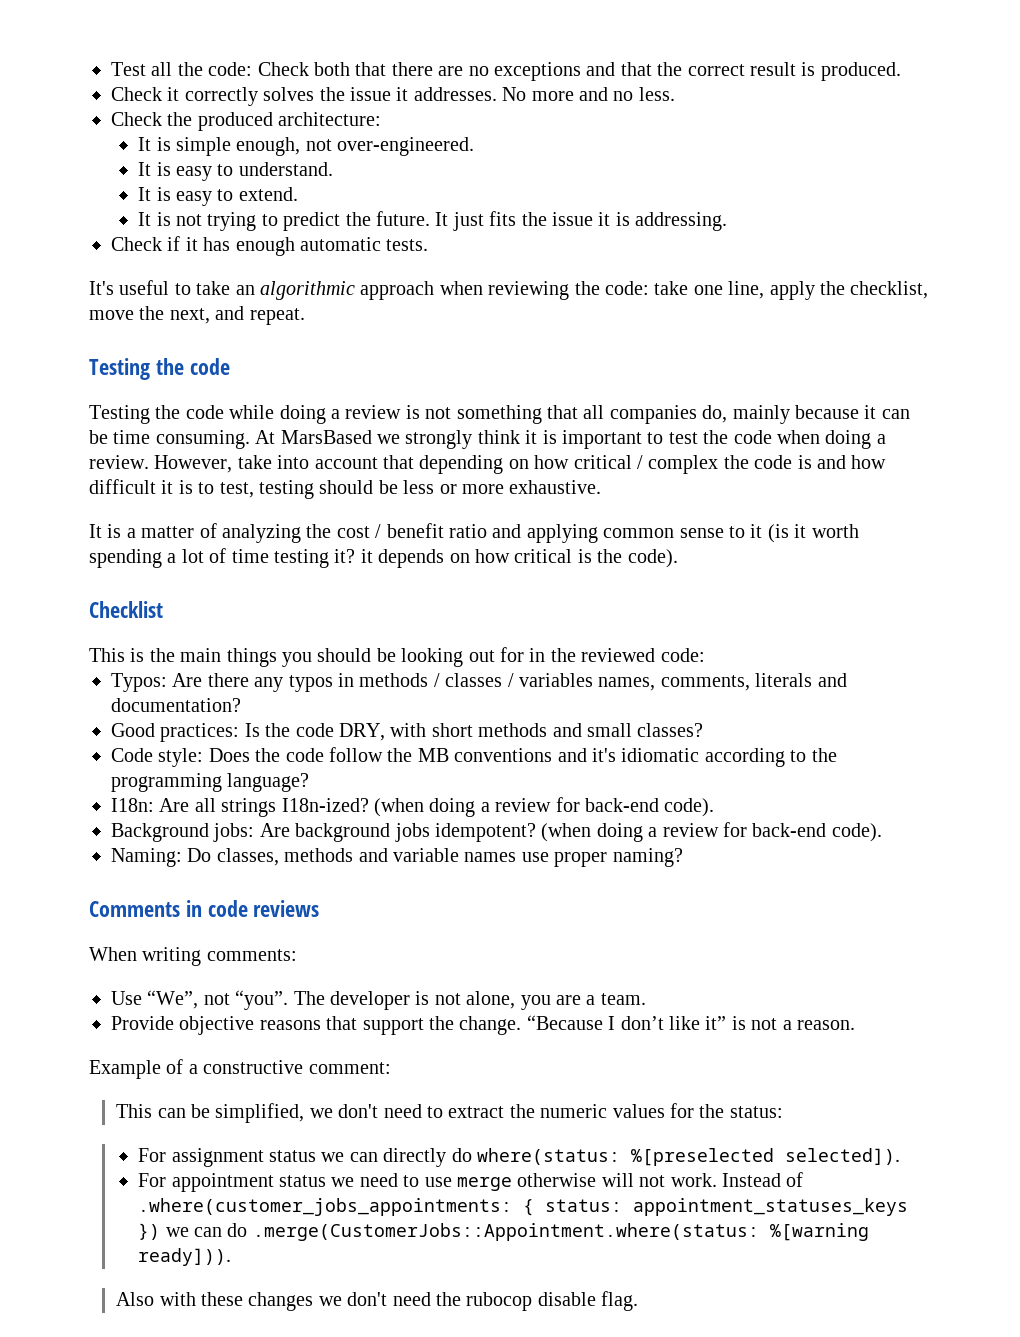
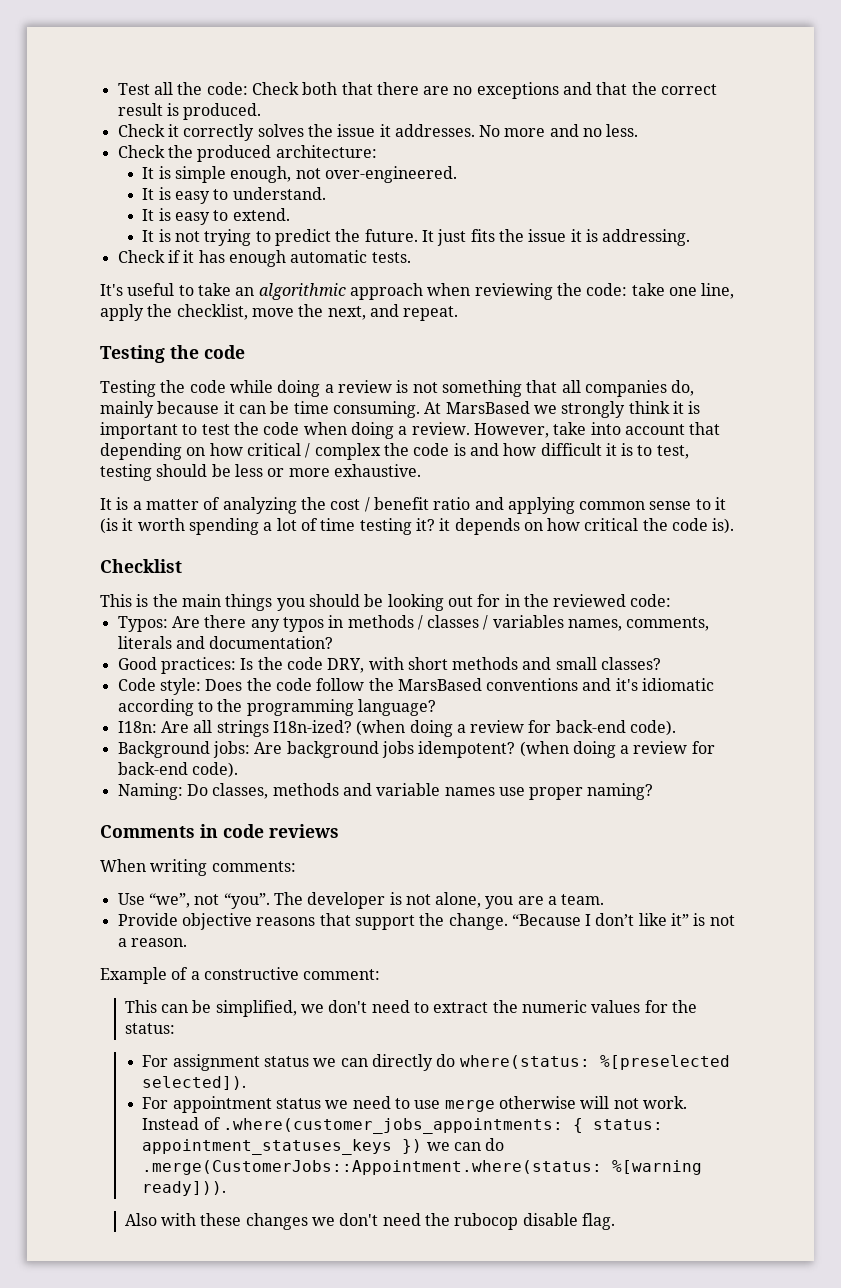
[577,549,678,568] is the code). -> [642,518,735,534] the code is).
[417,748,449,762] MB -> [397,678,482,691] MarsBased
[147,990,199,1009] “We”, -> [148,893,190,908] “we”,

